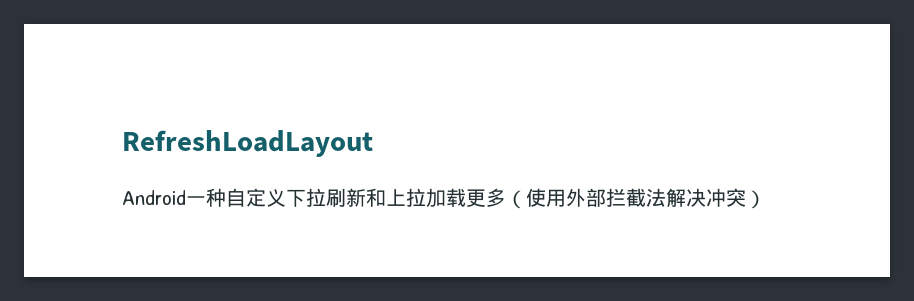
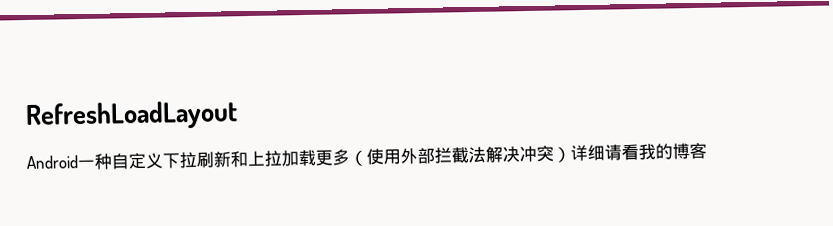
(766, 199) none -> [570,142,707,162] 详细请看我的博客

